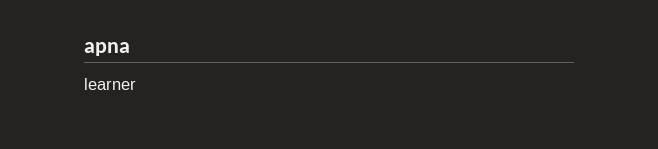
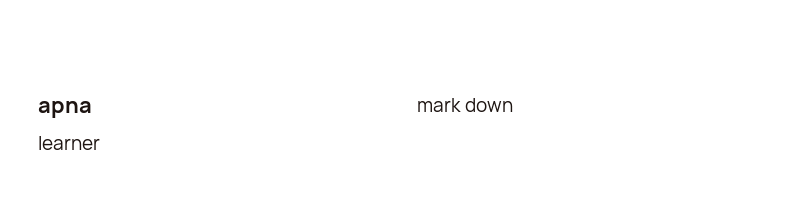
(136, 84) none -> [417,98,514,112] // mark down

